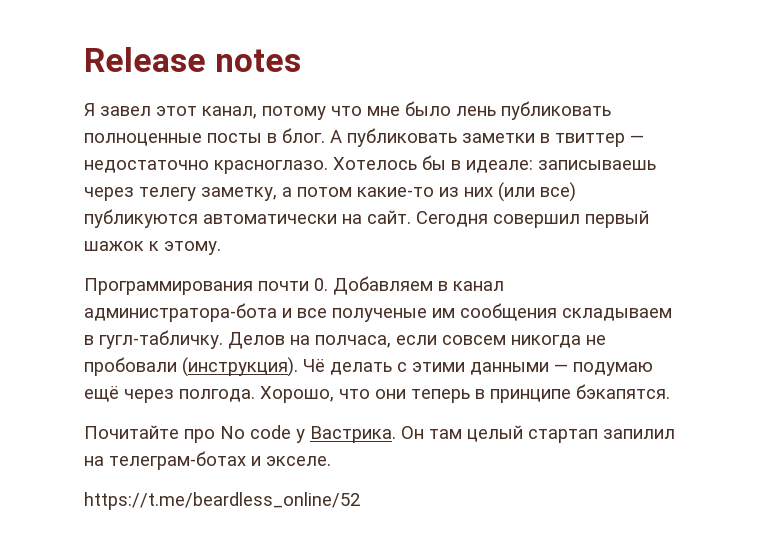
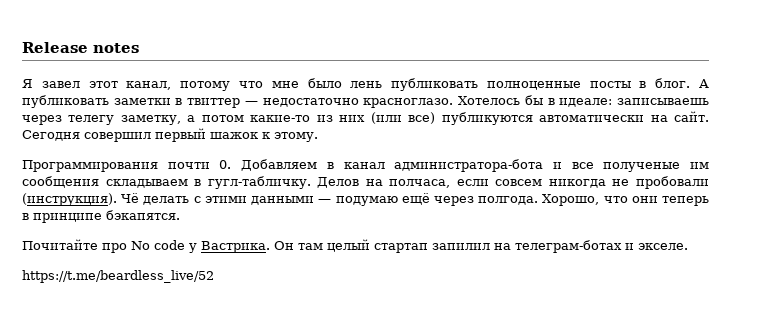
[84,492,360,510] https://t.me/beardless_online/52 -> [22,270,214,283] https://t.me/beardless_live/52

